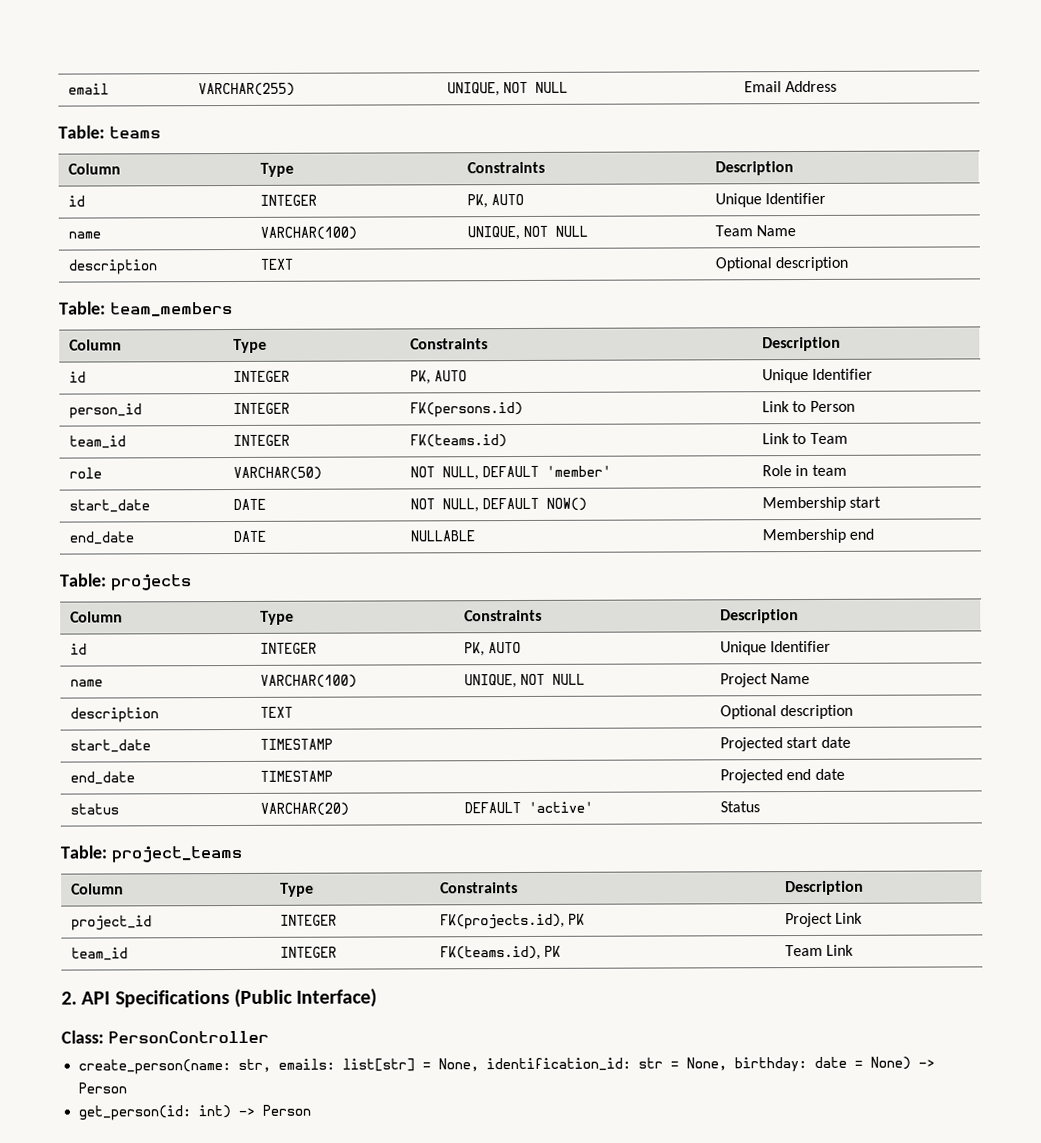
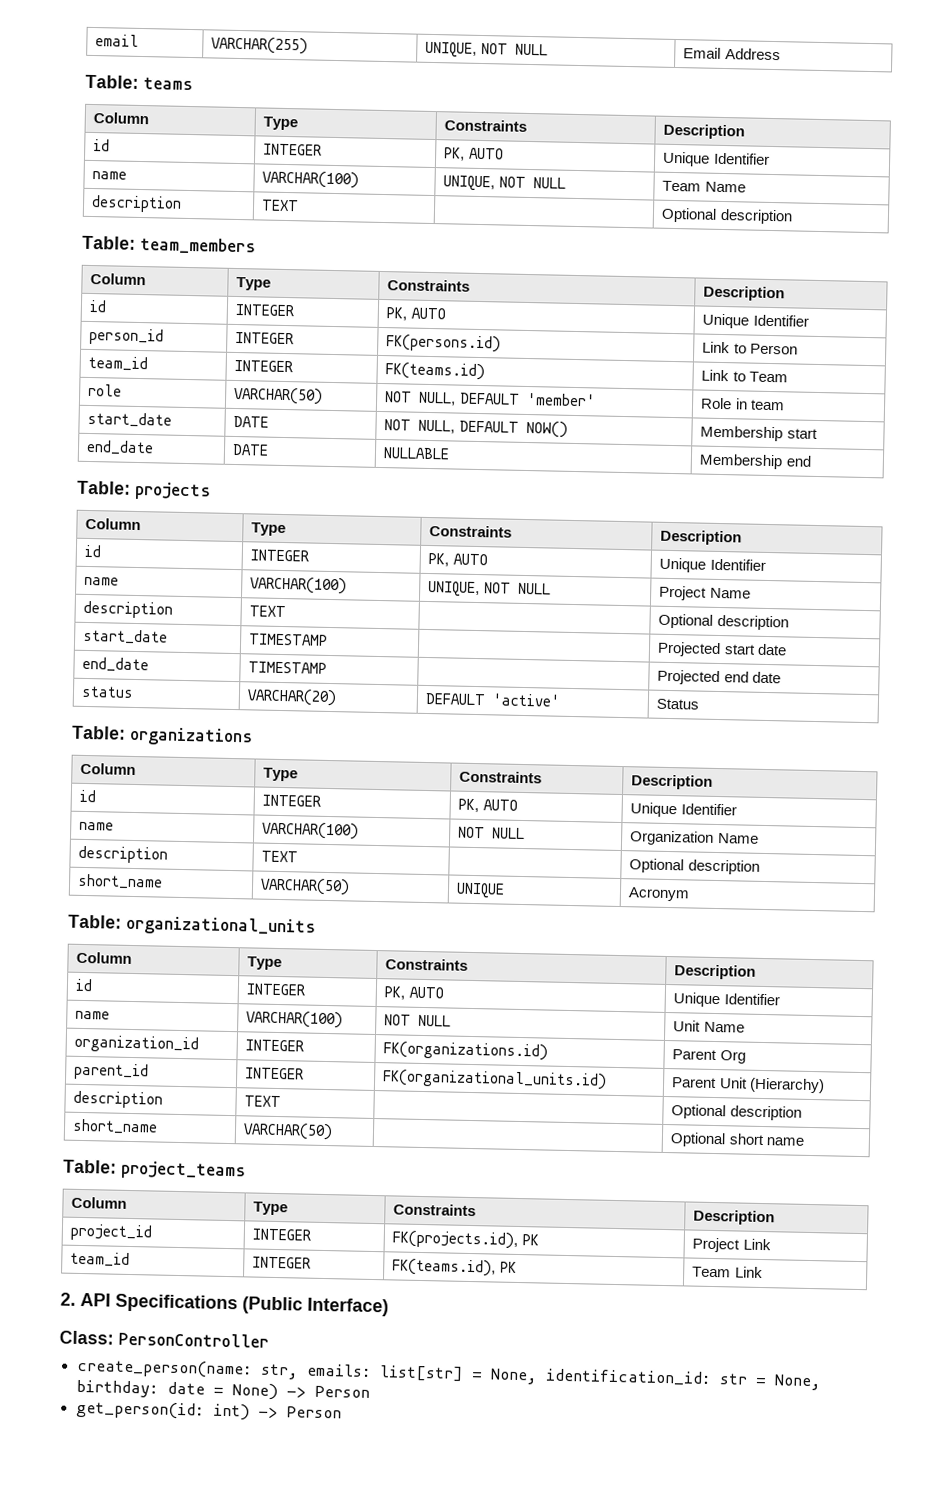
(761, 807) none -> [72,725,253,747] [80,762,137,776] [263,767,299,782] [459,770,543,784] [631,774,714,790] [79,789,97,803] [262,794,322,807] [458,798,518,813] [630,802,737,818] [79,821,115,831] [262,821,360,840] [458,826,526,840] [629,830,759,846] [78,845,169,864] [261,850,299,863] [629,858,760,875] [77,873,164,890] [260,877,351,896] [456,882,506,899] [628,887,691,902] [68,914,316,937] [76,951,133,964] [247,956,283,971] [385,958,469,971] [674,964,757,980] [75,978,94,992] [246,983,307,996] [384,986,444,1000] [673,992,780,1008] [75,1010,111,1020] [246,1010,344,1029] [384,1014,452,1027] [673,1020,745,1033] [74,1034,200,1054] [245,1039,305,1052] [383,1041,549,1061] [672,1049,746,1064] [74,1062,150,1081] [245,1067,305,1080] [382,1069,608,1090] [671,1077,825,1094] [73,1090,164,1109] [244,1095,282,1108] [671,1104,802,1121] [72,1118,159,1135] [243,1122,334,1141] [670,1132,804,1148] // Table: organizations // Column | Type | Constraints | Description // id | INTEGER | PK, AUTO | Unique Identifier // name | VARCHAR(100) | NOT NULL | Organization Name // description | TEXT | | Optional description // short_name | VARCHAR(50) | UNIQUE | Acronym // Table: organizational_units // Column | Type | Constraints | Description // id | INTEGER | PK, AUTO | Unique Identifier // name | VARCHAR(100) | NOT NULL | Unit Name // organization_id | INTEGER | FK(organizations.id) | Parent Org // parent_id | INTEGER | FK(organizational_units.id) | Parent Unit (Hierarchy) // description | TEXT | | Optional description // short_name | VARCHAR(50) | | Optional short name

